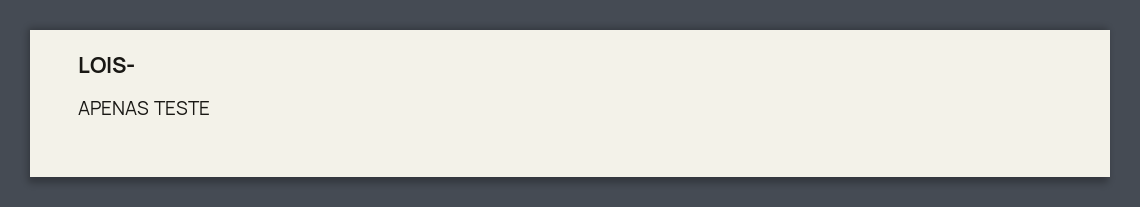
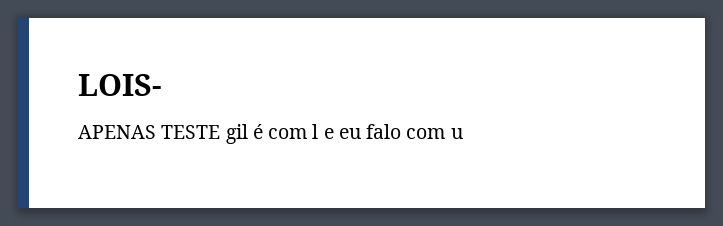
(211, 108) none -> [225,124,463,144] gil é com l e eu falo com u

